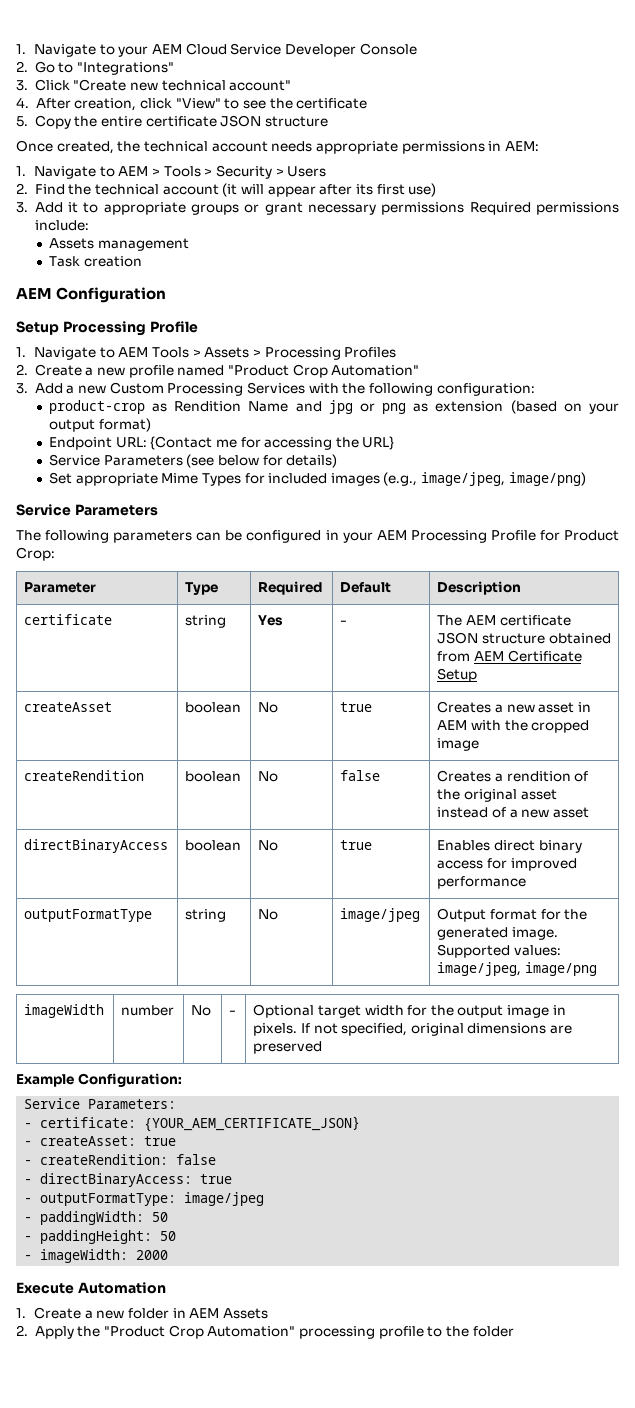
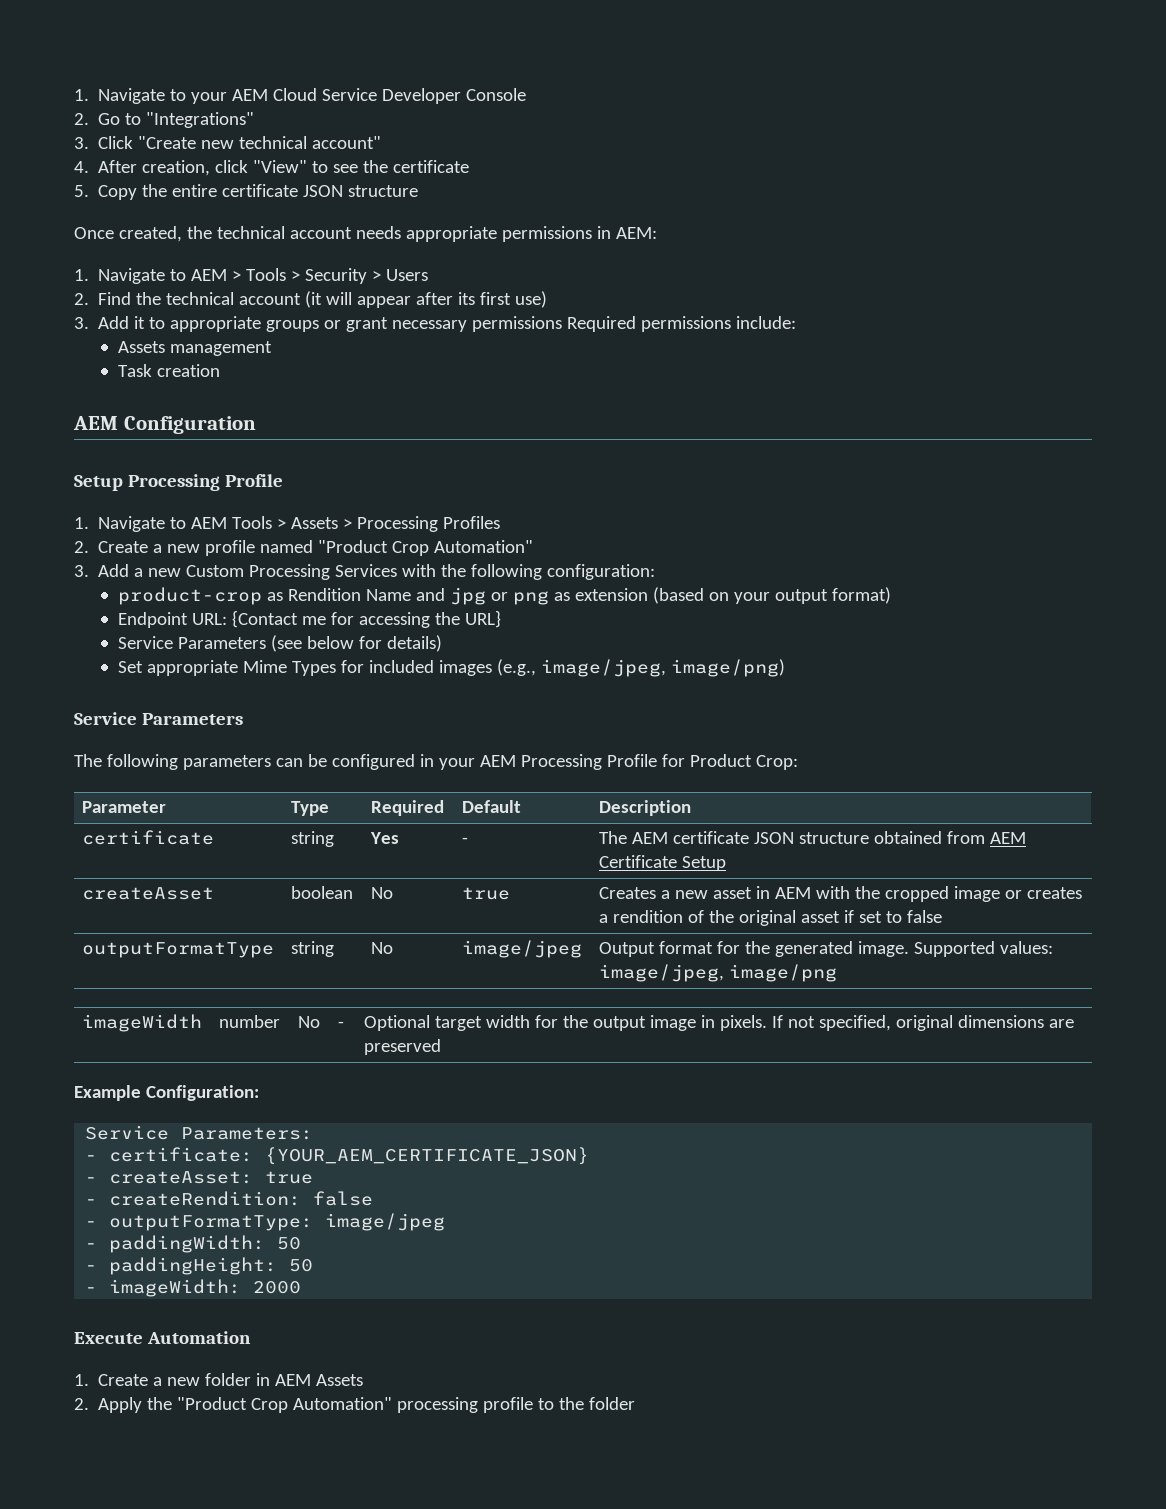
[24,770,145,781] [185,771,242,782] [258,771,279,782] [340,770,381,781] [437,770,492,782] // createRendition | boolean | No | false | Creates -> [1005,887,1083,899] or creates
[437,807,589,818] [24,839,169,853] [185,840,242,851] [258,840,279,851] [340,840,373,850] [437,840,582,853] [437,858,577,871] [437,876,527,889] instead of a new asset // directBinaryAccess | boolean | No | true | Enables direct binary access for improved performance -> [844,910,943,923] if set to false
[24,1173,233,1187] // - directBinaryAccess: true -> (374, 1198) none

